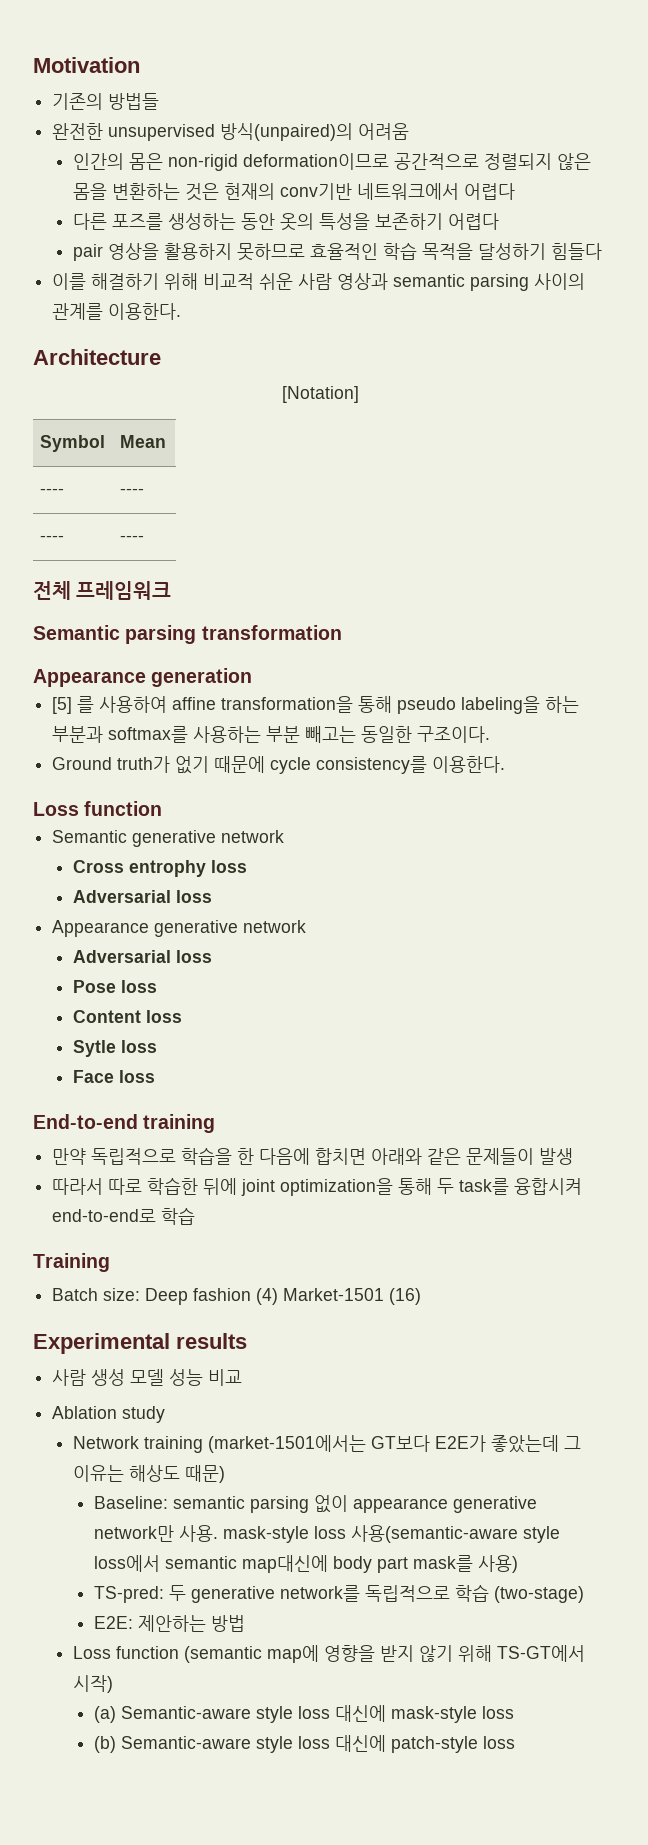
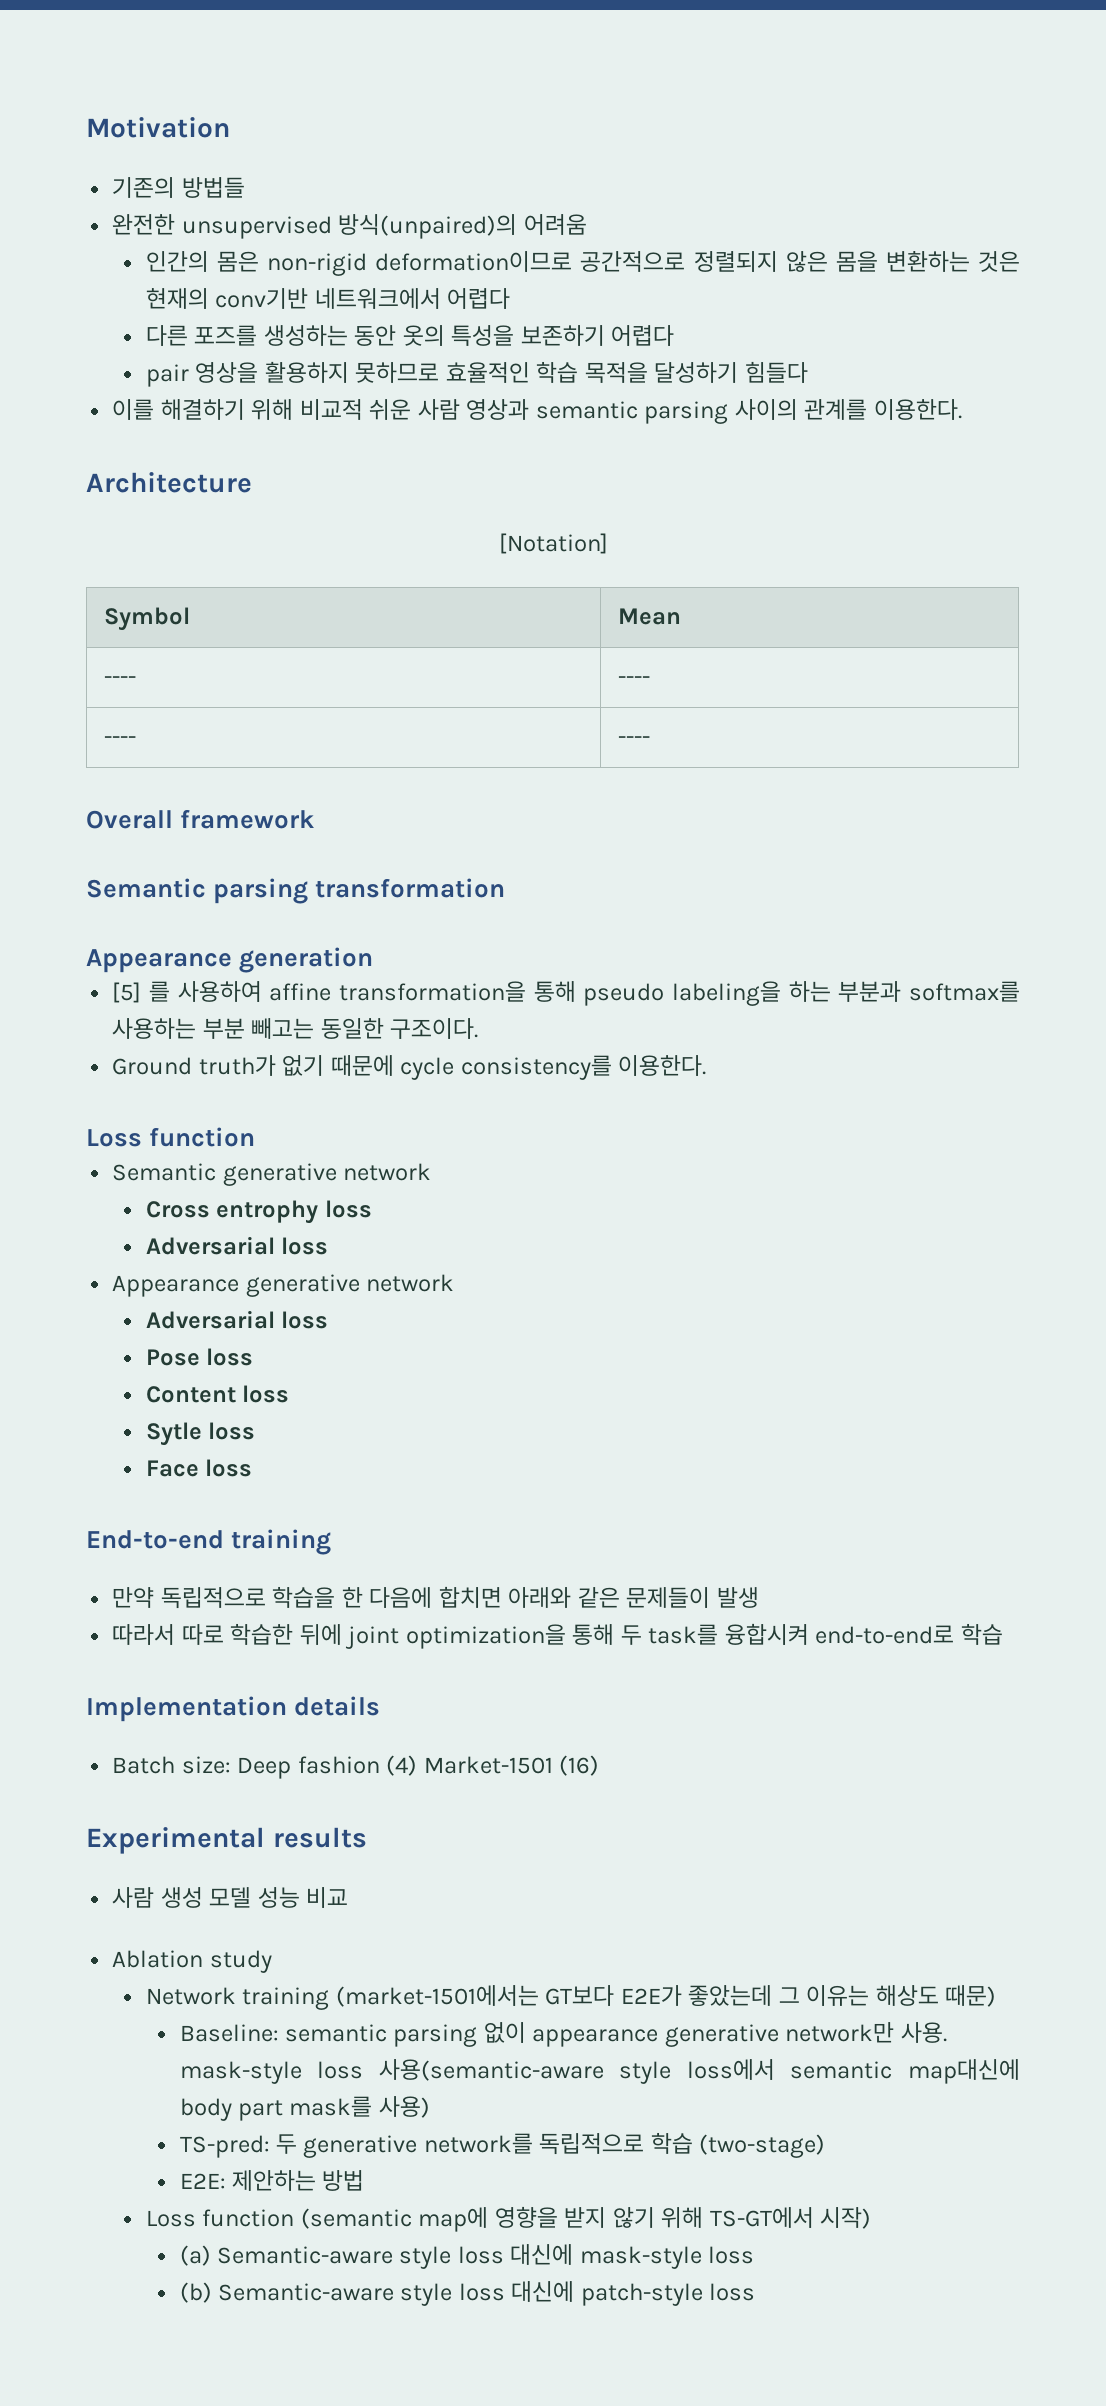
[33,581,172,600] 전체 프레임워크 -> [86,809,315,829] Overall framework
[33,1253,110,1272] Training -> [86,1696,381,1722] Implementation details

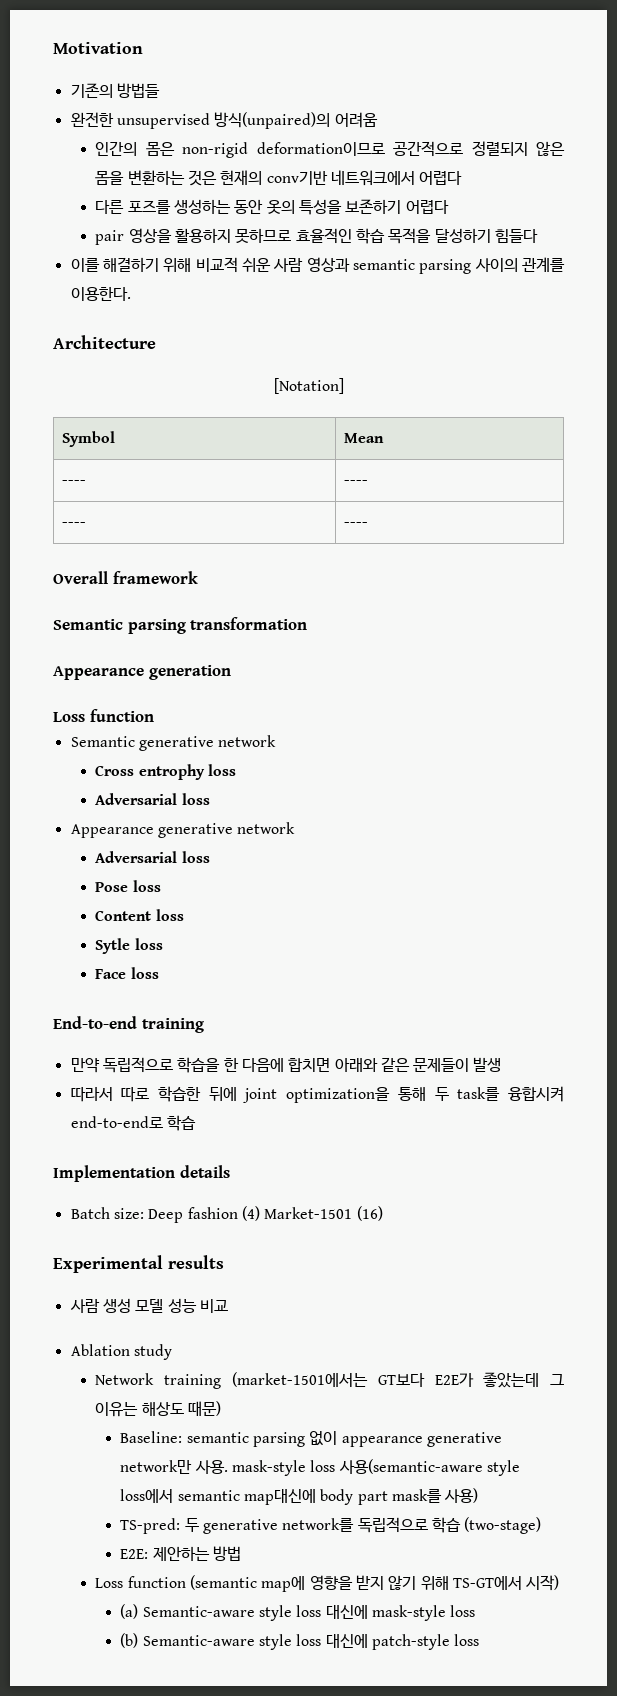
[112,981,1020,1006] [112,1018,479,1039] [112,1055,707,1080] // [5] 를 사용하여 affine transformation을 통해 pseudo labeling을 하는 부분과 softmax를 사용하는 부분 빼고는 동일한 구조이다. // Ground truth가 없기 때문에 cycle consistency를 이용한다. -> (231, 672) none

